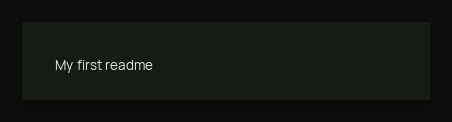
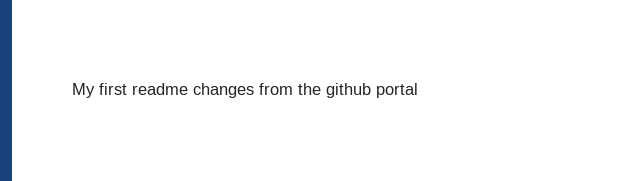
(154, 65) none -> [193,83,418,98] changes from the github portal

